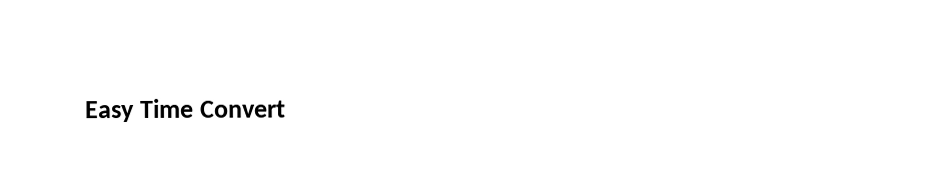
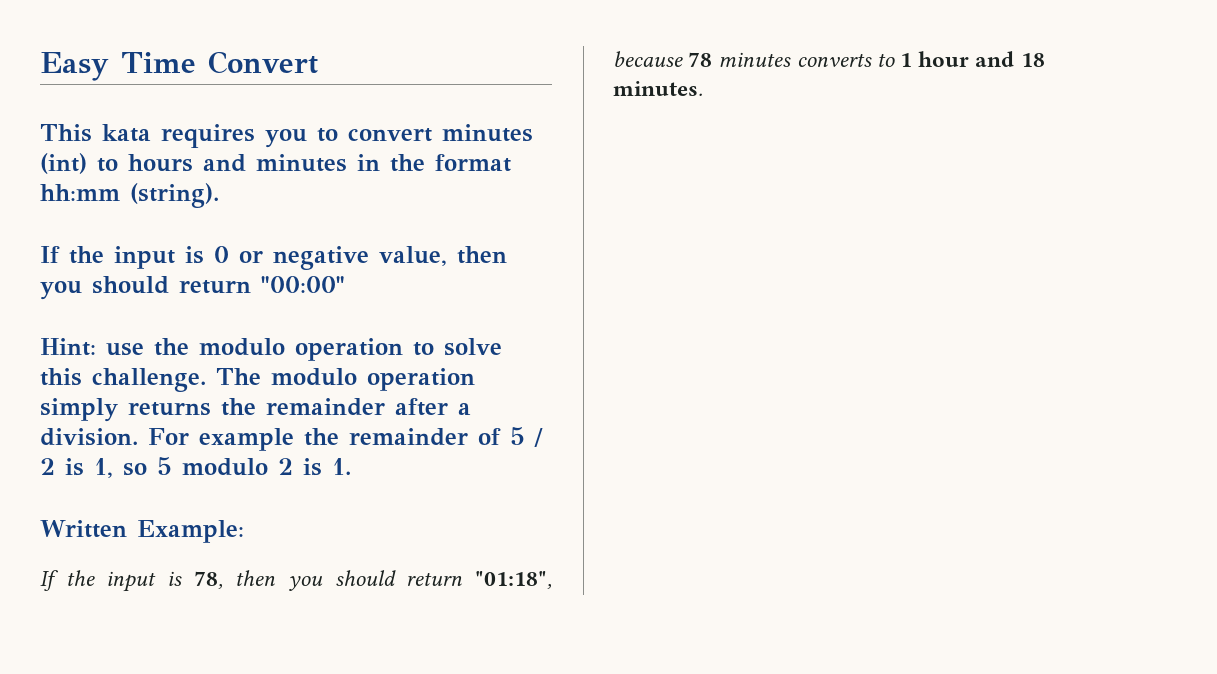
(287, 109) none -> [40,124,533,148] [40,153,511,174] [40,183,219,208] [40,246,507,270] [40,276,345,300] [40,338,502,361] [40,368,475,392] [40,398,471,422] [40,427,543,451] [40,457,351,478] [40,520,244,543] [40,570,552,592] [613,51,1045,67] [613,81,703,96] // This kata requires you to convert minutes (int) to hours and minutes in the format hh:mm (string). // If the input is 0 or negative value, then you should return "00:00" // Hint: use the modulo operation to solve this challenge. The modulo operation simply returns the remainder after a division. For example the remainder of 5 / 2 is 1, so 5 modulo 2 is 1. // Written Example: // If the input is 78, then you should return "01:18", because 78 minutes converts to 1 hour and 18 minutes.

